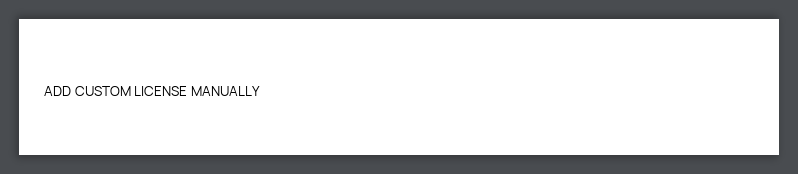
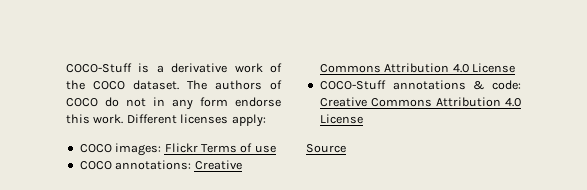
[44,86,260,96] ADD CUSTOM LICENSE MANUALLY -> [66,63,282,73] [66,80,282,90] [66,97,281,110] [66,114,266,127] [79,143,276,156] [79,160,242,170] [319,63,515,73] [319,80,521,90] [319,97,521,107] [319,114,363,124] [306,144,346,153] COCO-Stuff is a derivative work of the COCO dataset. The authors of COCO do not in any form endorse this work. Different licenses apply: // COCO images: Flickr Terms of use // COCO annotations: Creative Commons Attribution 4.0 License // COCO-Stuff annotations & code: Creative Commons Attribution 4.0 License // Source

